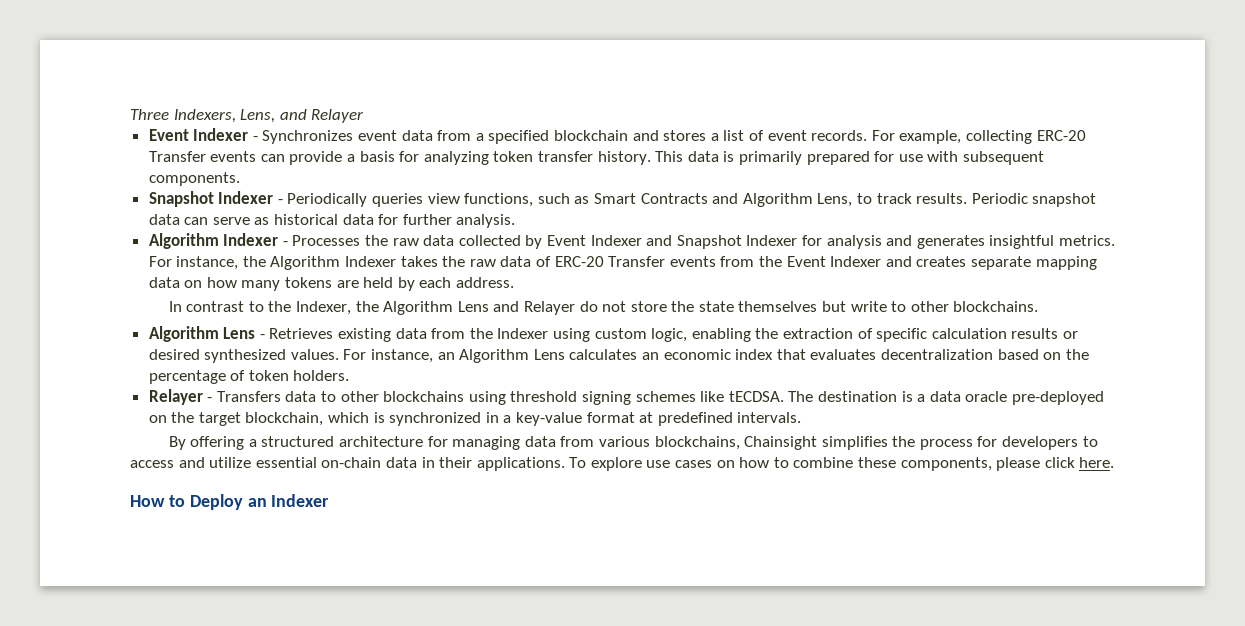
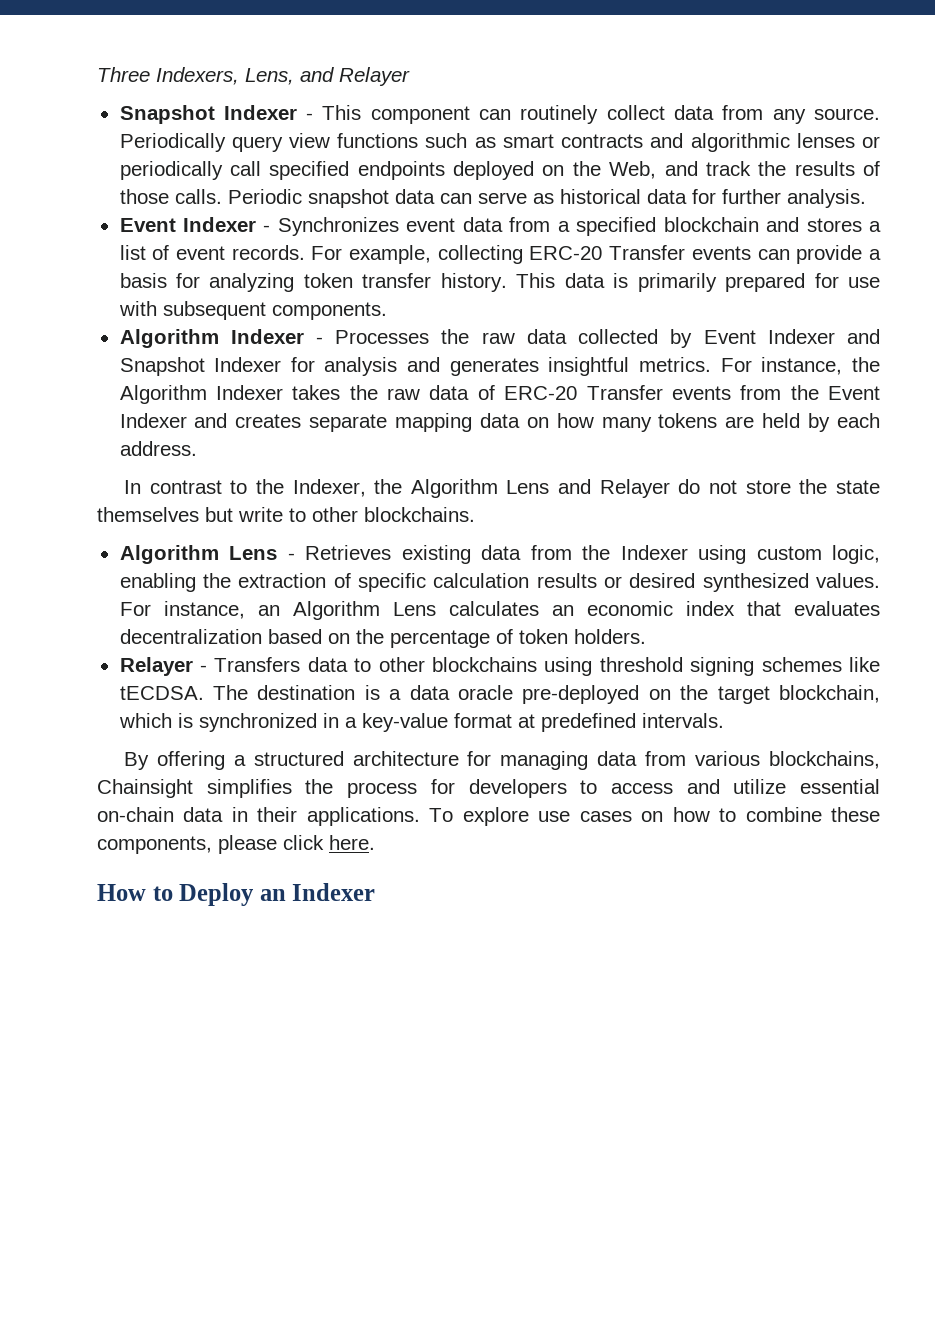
(364, 116) none -> [119,105,881,124] [119,133,881,152] [119,161,881,180] [119,189,866,208] // Snapshot Indexer - This component can routinely collect data from any source. Periodically query view functions such as smart contracts and algorithmic lenses or periodically call specified endpoints deployed on the Web, and track the results of those calls. Periodic snapshot data can serve as historical data for further analysis.
[148,191,1097,207] [148,214,516,228] // Snapshot Indexer - Periodically queries view functions, such as Smart Contracts and Algorithm Lens, to track results. Periodic snapshot data can serve as historical data for further analysis. -> (387, 311) none

